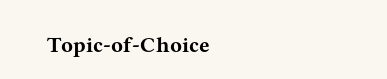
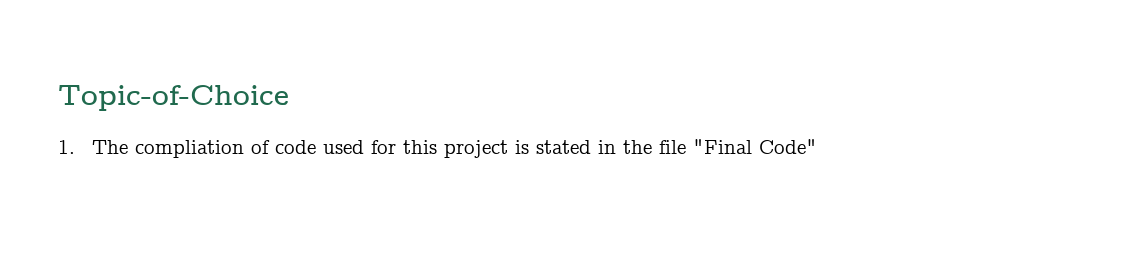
(210, 47) none -> [58,139,818,158] // 1. The compliation of code used for this project is stated in the file "Final Code"

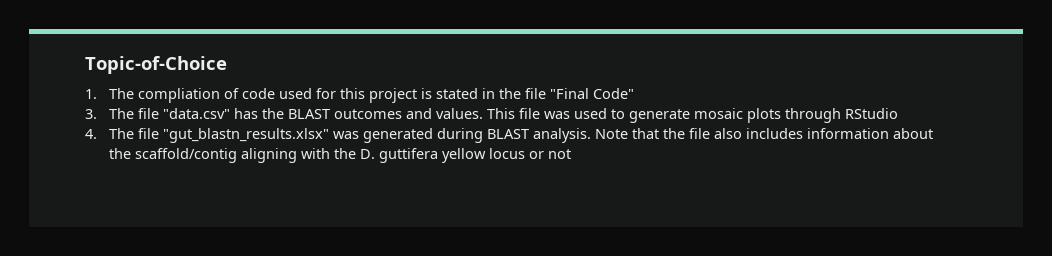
(818, 146) none -> [85,108,899,123] [85,128,934,143] [109,148,572,163] // 3. The file "data.csv" has the BLAST outcomes and values. This file was used to generate mosaic plots through RStudio // 4. The file "gut_blastn_results.xlsx" was generated during BLAST analysis. Note that the file also includes information about the scaffold/contig aligning with the D. guttifera yellow locus or not

